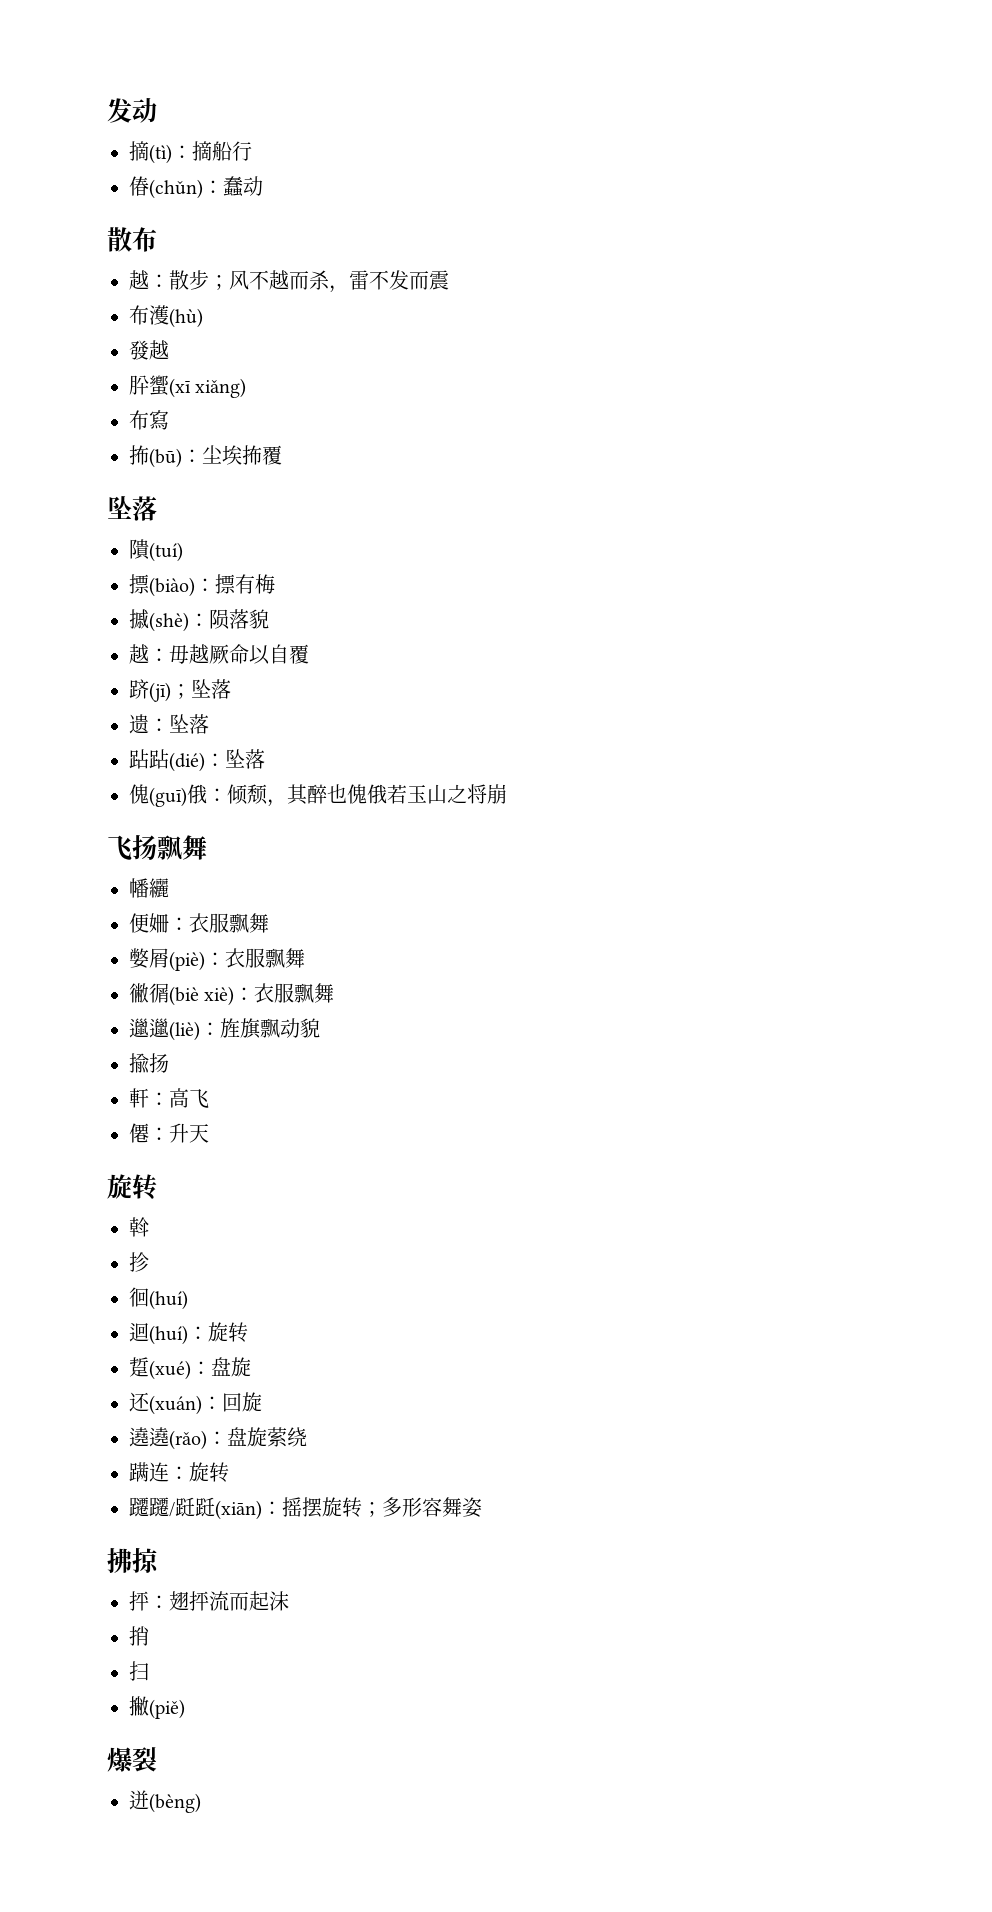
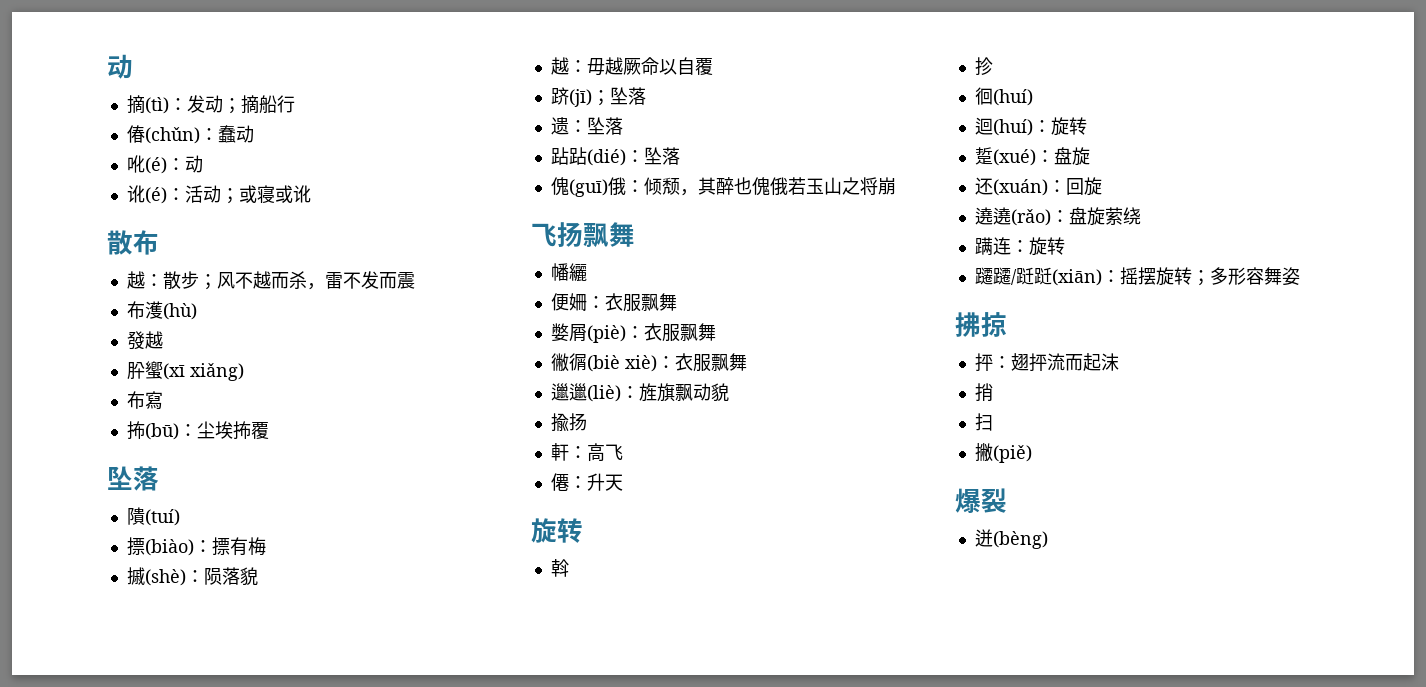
[107,98,132,123] 发 -> (107, 66) none
(192, 152) none -> [186,95,241,114] 发动；
(263, 186) none -> [126,155,203,174] [126,185,311,204] // 吪(é)：动 // 讹(é)：活动；或寝或讹

